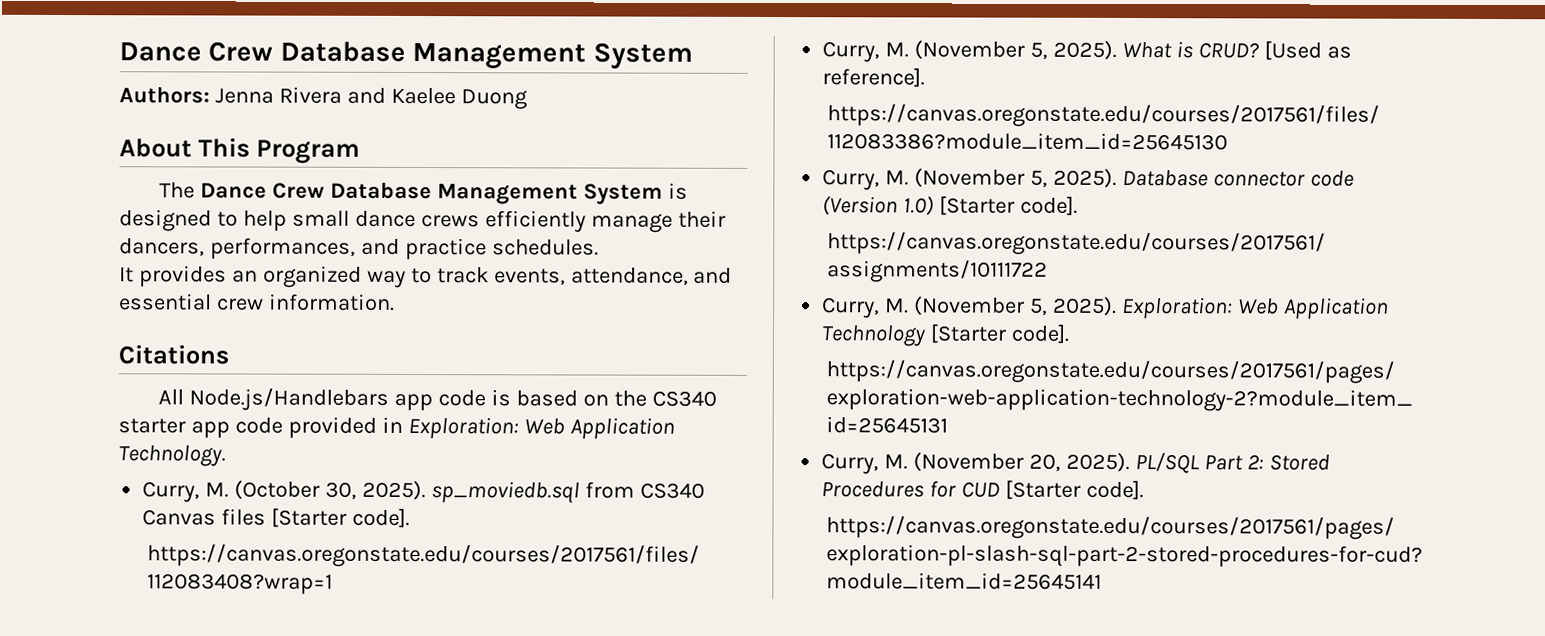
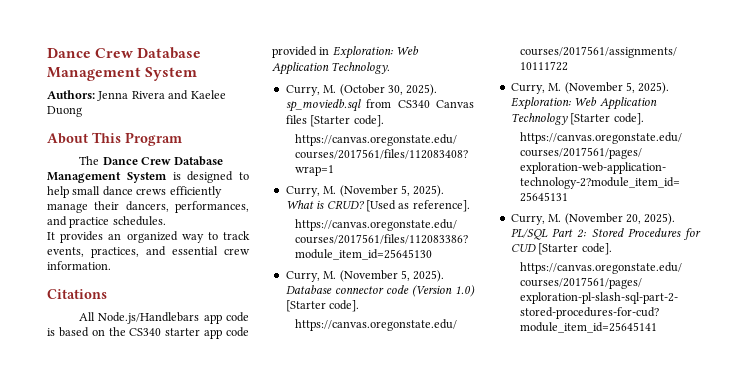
[570,267,689,286] attendance, -> [91,247,139,258] practices,

